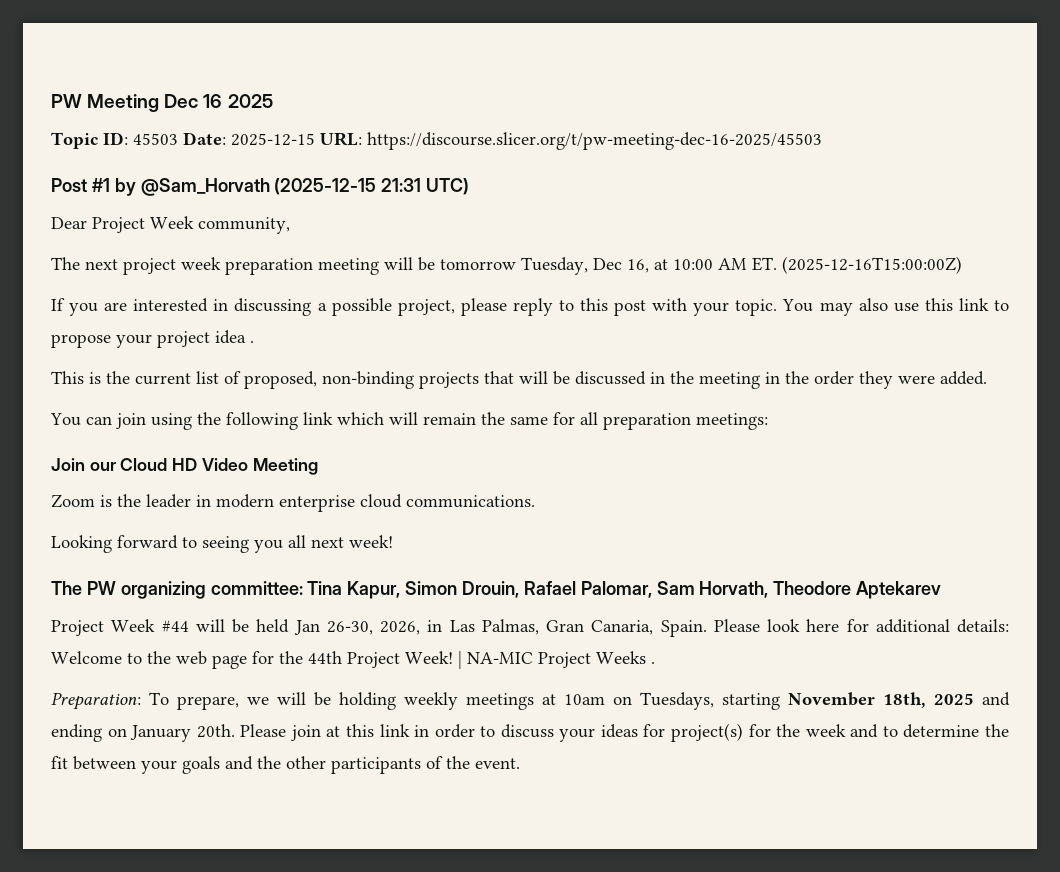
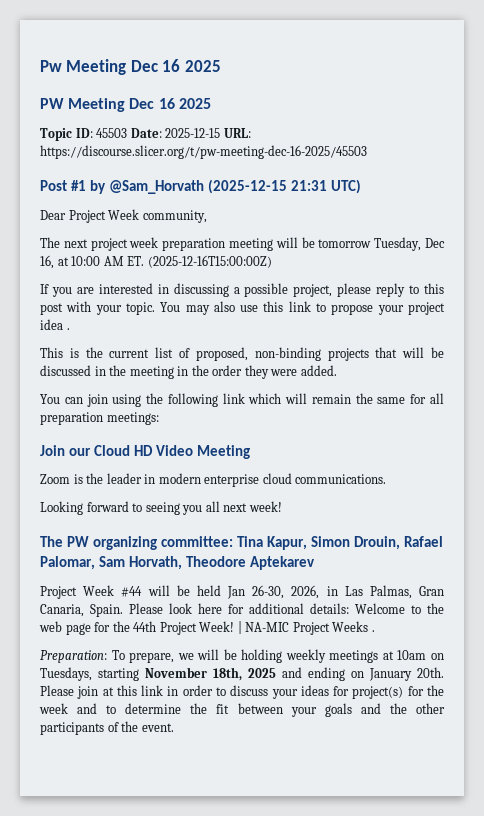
(51, 101) none -> [40,59,221,75] Pw Meeting Dec 16 2025 //

